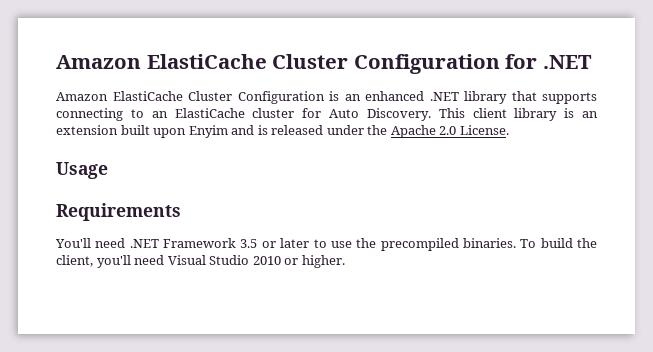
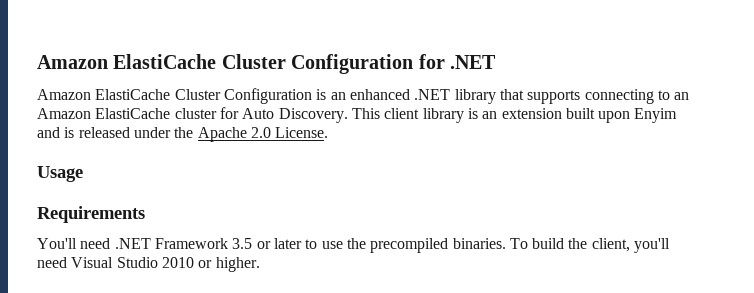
(168, 114) none -> [37,108,91,119] Amazon

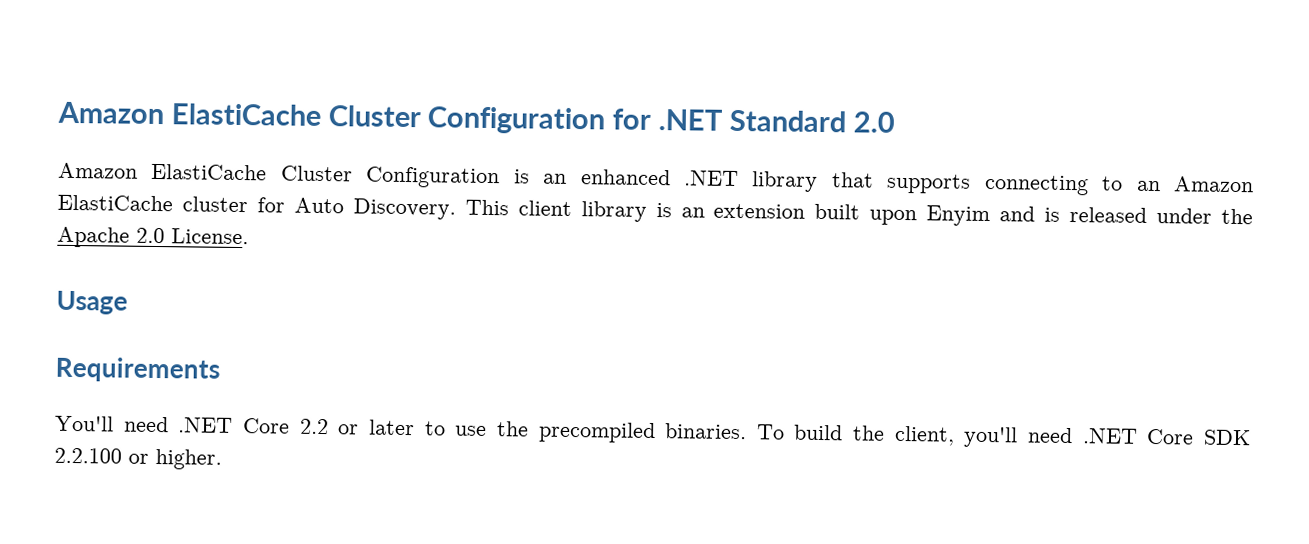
(496, 62) none -> [728,109,895,133] Standard 2.0
[154,238,253,249] Framework 3.5 -> [242,418,329,435] Core 2.2
[71,257,194,268] Visual Studio 2010 -> [1081,428,1251,446] [54,447,122,464] .NET Core SDK 2.2.100

